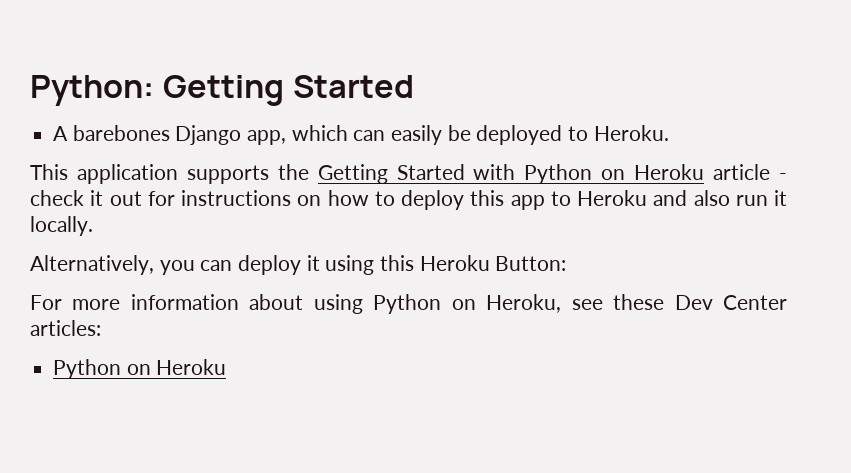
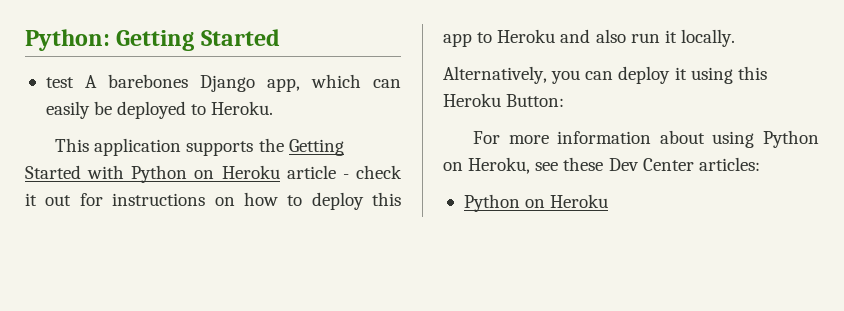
(414, 86) none -> [45,77,74,88] test

